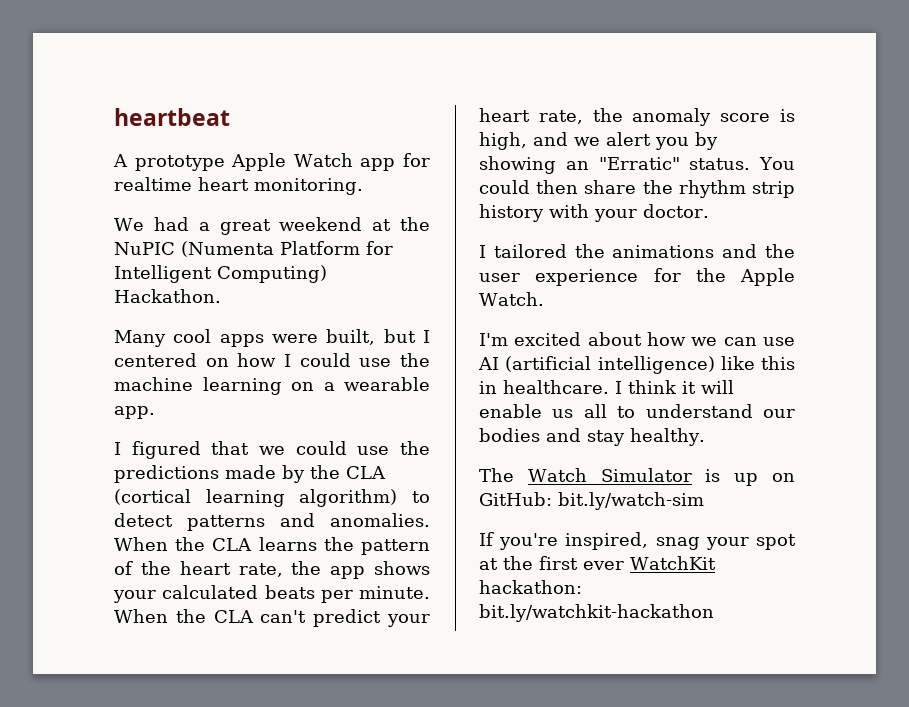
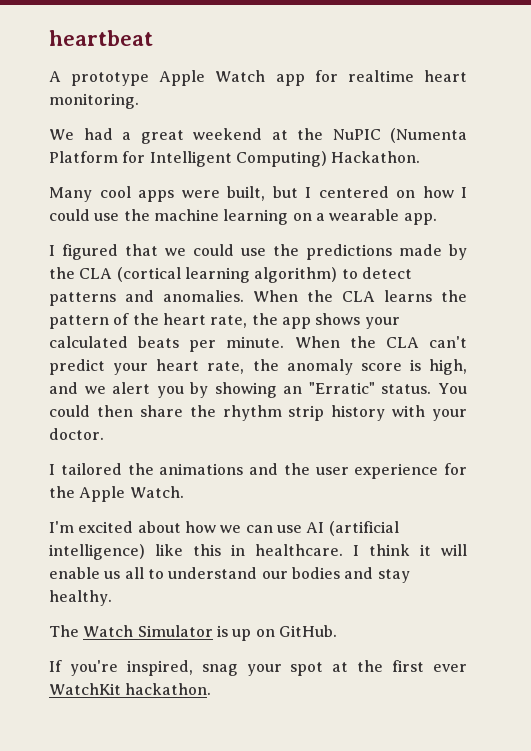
[479,492,704,510] GitHub: bit.ly/watch-sim -> [278,625,337,637] GitHub.
[479,580,582,594] [479,604,714,622] hackathon: bit.ly/watchkit-hackathon -> [125,683,212,695] hackathon.

